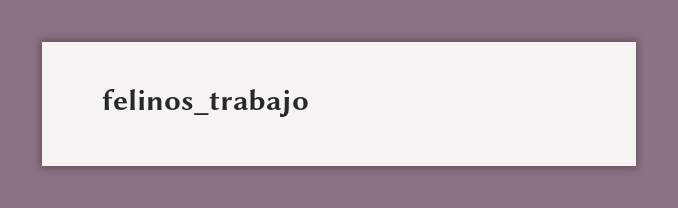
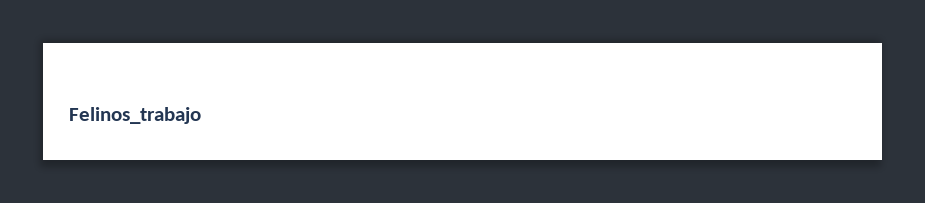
[102,89,309,117] felinos_trabajo -> [69,107,201,124] Felinos_trabajo

